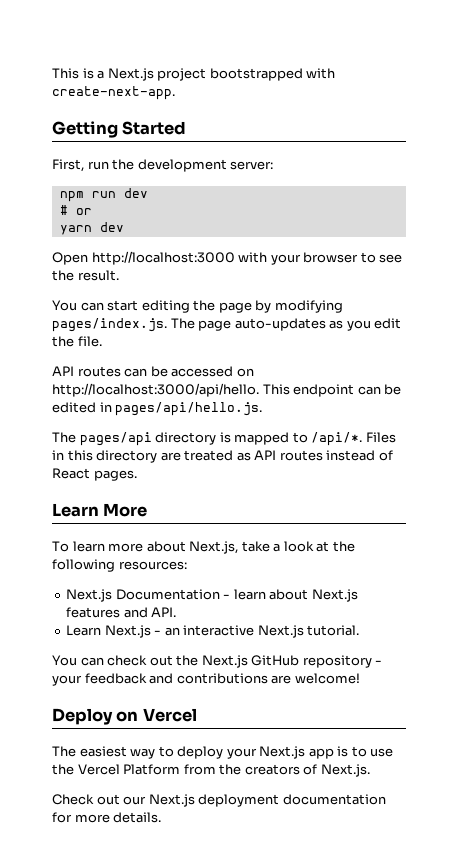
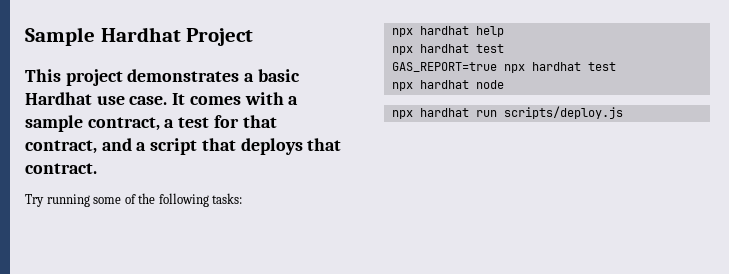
[52,68,336,81] [52,86,175,100] [52,121,187,138] [52,159,274,172] [59,188,148,202] [59,205,92,215] [59,222,124,235] [52,251,403,265] [52,270,119,281] [52,300,343,313] [52,318,402,332] [52,336,102,347] [52,366,254,377] [52,383,402,397] [52,402,263,416] [52,432,396,446] [52,450,393,463] [52,468,137,481] [52,503,148,517] [52,541,355,554] [52,559,187,572] [66,589,358,602] [66,607,177,618] [66,625,360,638] [52,655,383,668] [52,673,360,686] [52,708,197,725] [52,746,394,759] [52,764,370,777] [52,794,386,807] [52,812,162,823] This is a Next.js project bootstrapped with create-next-app. // Getting Started // First, run the development server: // npm run dev // # or // yarn dev // Open http://localhost:3000 with your browser to see the result. // You can start editing the page by modifying pages/index.js. The page auto-updates as you edit the file. // API routes can be accessed on http://localhost:3000/api/hello. This endpoint can be edited in pages/api/hello.js. // The pages/api directory is mapped to /api/*. Files in this directory are treated as API routes instead of React pages. // Learn More // To learn more about Next.js, take a look at the following resources: // Next.js Documentation - learn about Next.js features and API. // Learn Next.js - an interactive Next.js tutorial. // You can check out the Next.js GitHub repository - your feedback and contributions are welcome! // Deploy on Vercel // The easiest way to deploy your Next.js app is to use the Vercel Platform from the creators of Next.js. // Check out our Next.js deployment documentation for more details. -> [25,27,254,46] [25,69,300,86] [25,92,299,105] [25,115,277,132] [25,138,342,155] [25,163,97,174] [25,193,243,207] [391,26,504,37] [391,44,504,55] [391,62,616,73] [391,80,504,91] [391,106,623,119] Sample Hardhat Project // This project demonstrates a basic Hardhat use case. It comes with a sample contract, a test for that contract, and a script that deploys that contract. // Try running some of the following tasks: // npx hardhat help // npx hardhat test // GAS_REPORT=true npx hardhat test // npx hardhat node // npx hardhat run scripts/deploy.js

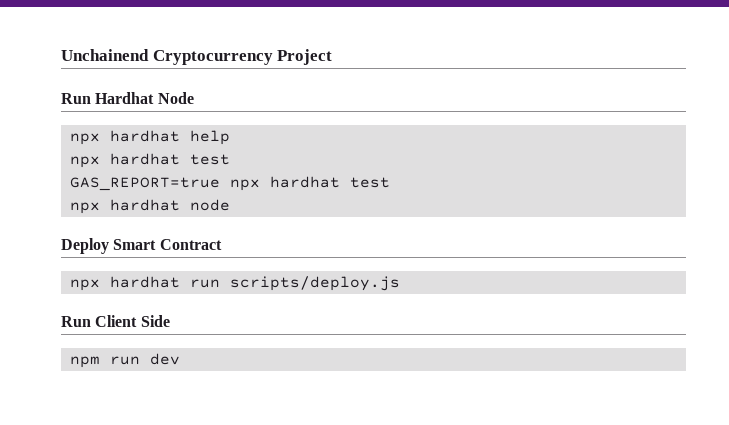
[25,27,181,46] Sample Hardhat -> [61,49,273,65] Unchainend Cryptocurrency
[25,69,300,86] [25,92,299,105] [25,115,277,132] [25,138,342,155] [25,163,97,174] [25,193,243,207] This project demonstrates a basic Hardhat use case. It comes with a sample contract, a test for that contract, and a script that deploys that contract. // Try running some of the following tasks: -> [61,92,194,104] Run Hardhat Node
(504, 84) none -> [61,238,222,254] // Deploy Smart Contract
(623, 112) none -> [61,315,170,327] [69,353,180,368] // Run Client Side // npm run dev

